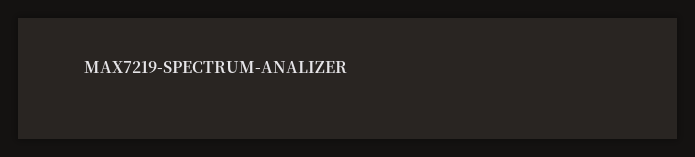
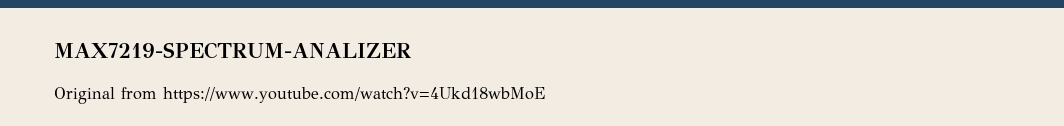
(347, 67) none -> [54,87,546,104] // Original from https://www.youtube.com/watch?v=4Ukd18wbMoE

